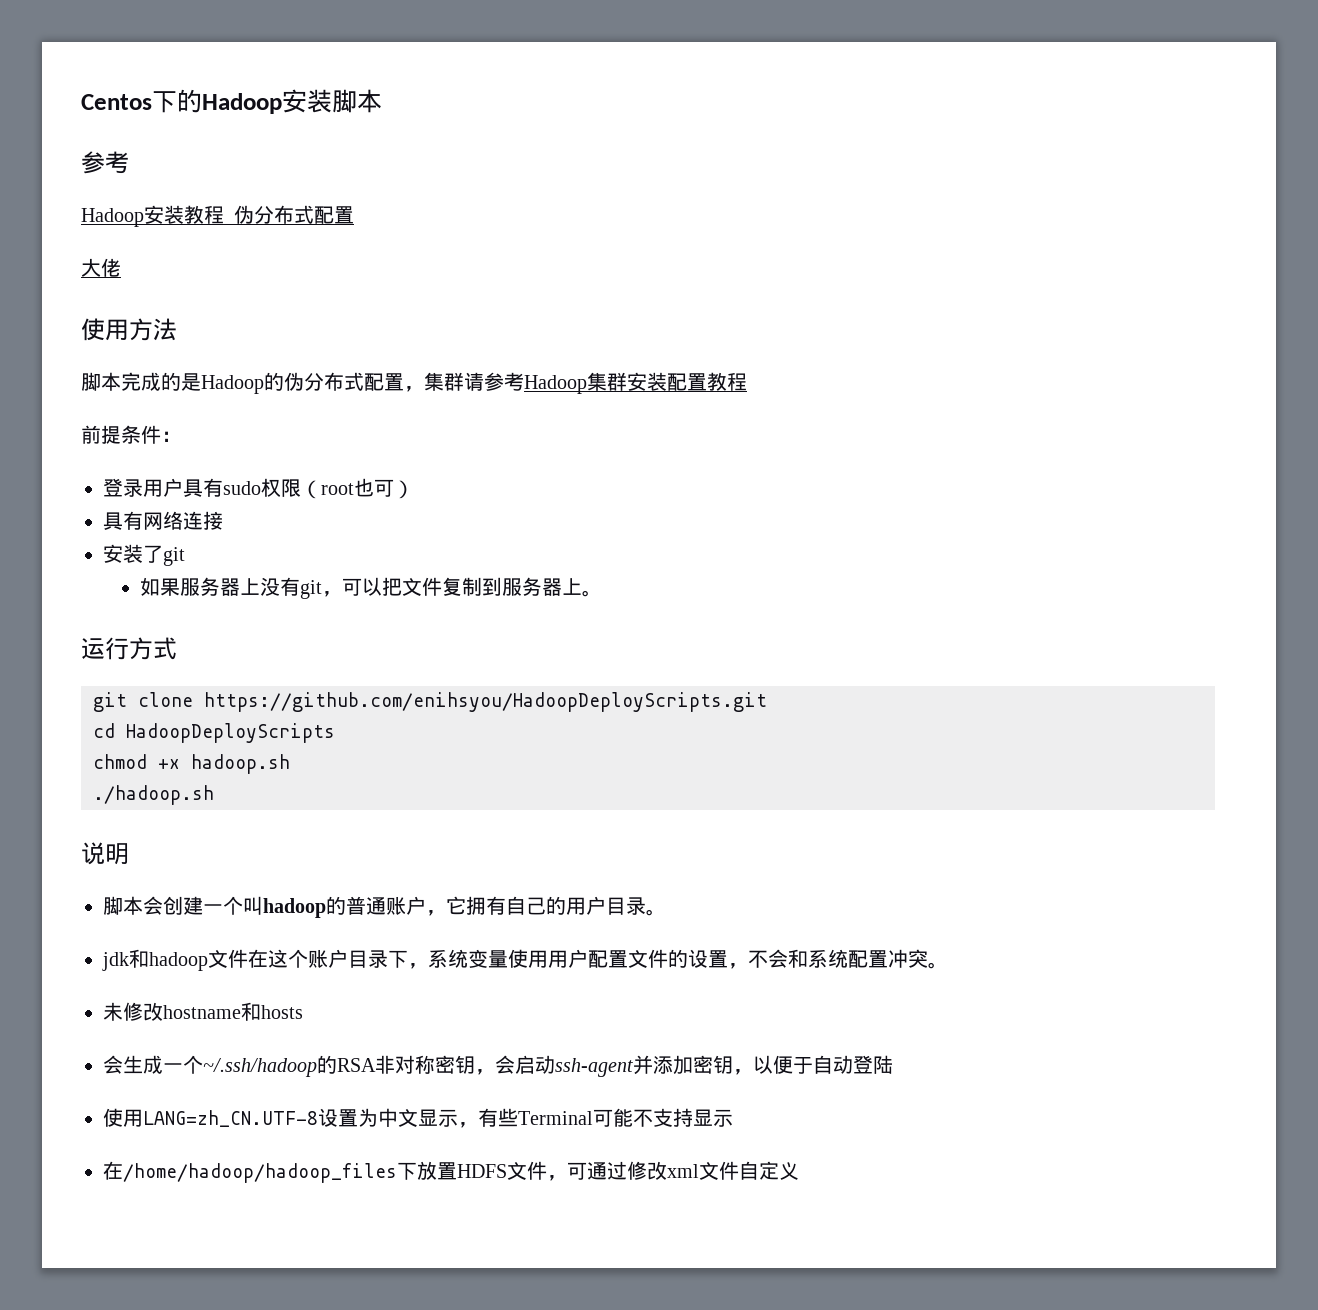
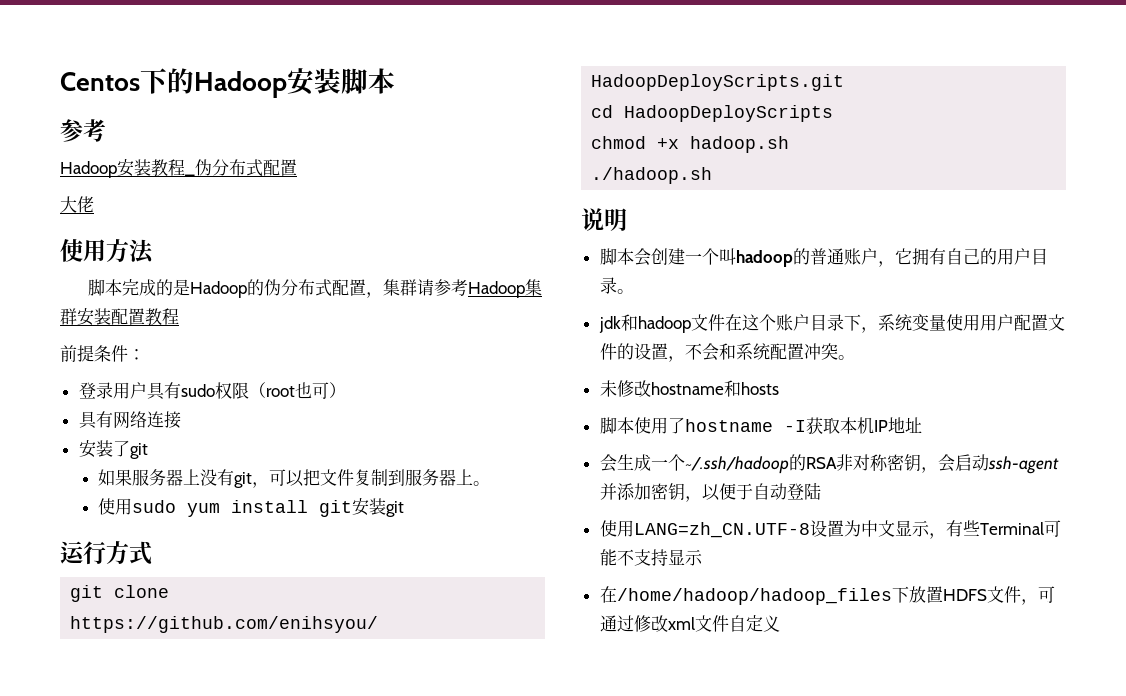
(602, 593) none -> [98,498,405,517] // 使用sudo yum install git安装git
(303, 1012) none -> [599,417,922,434] // 脚本使用了hostname -I获取本机IP地址

